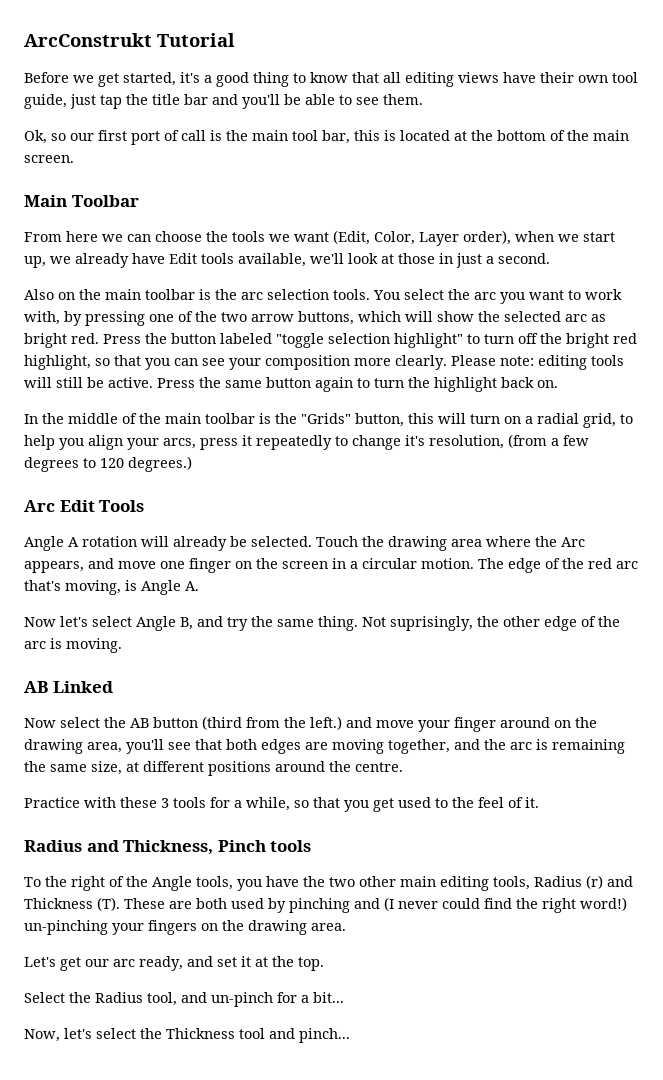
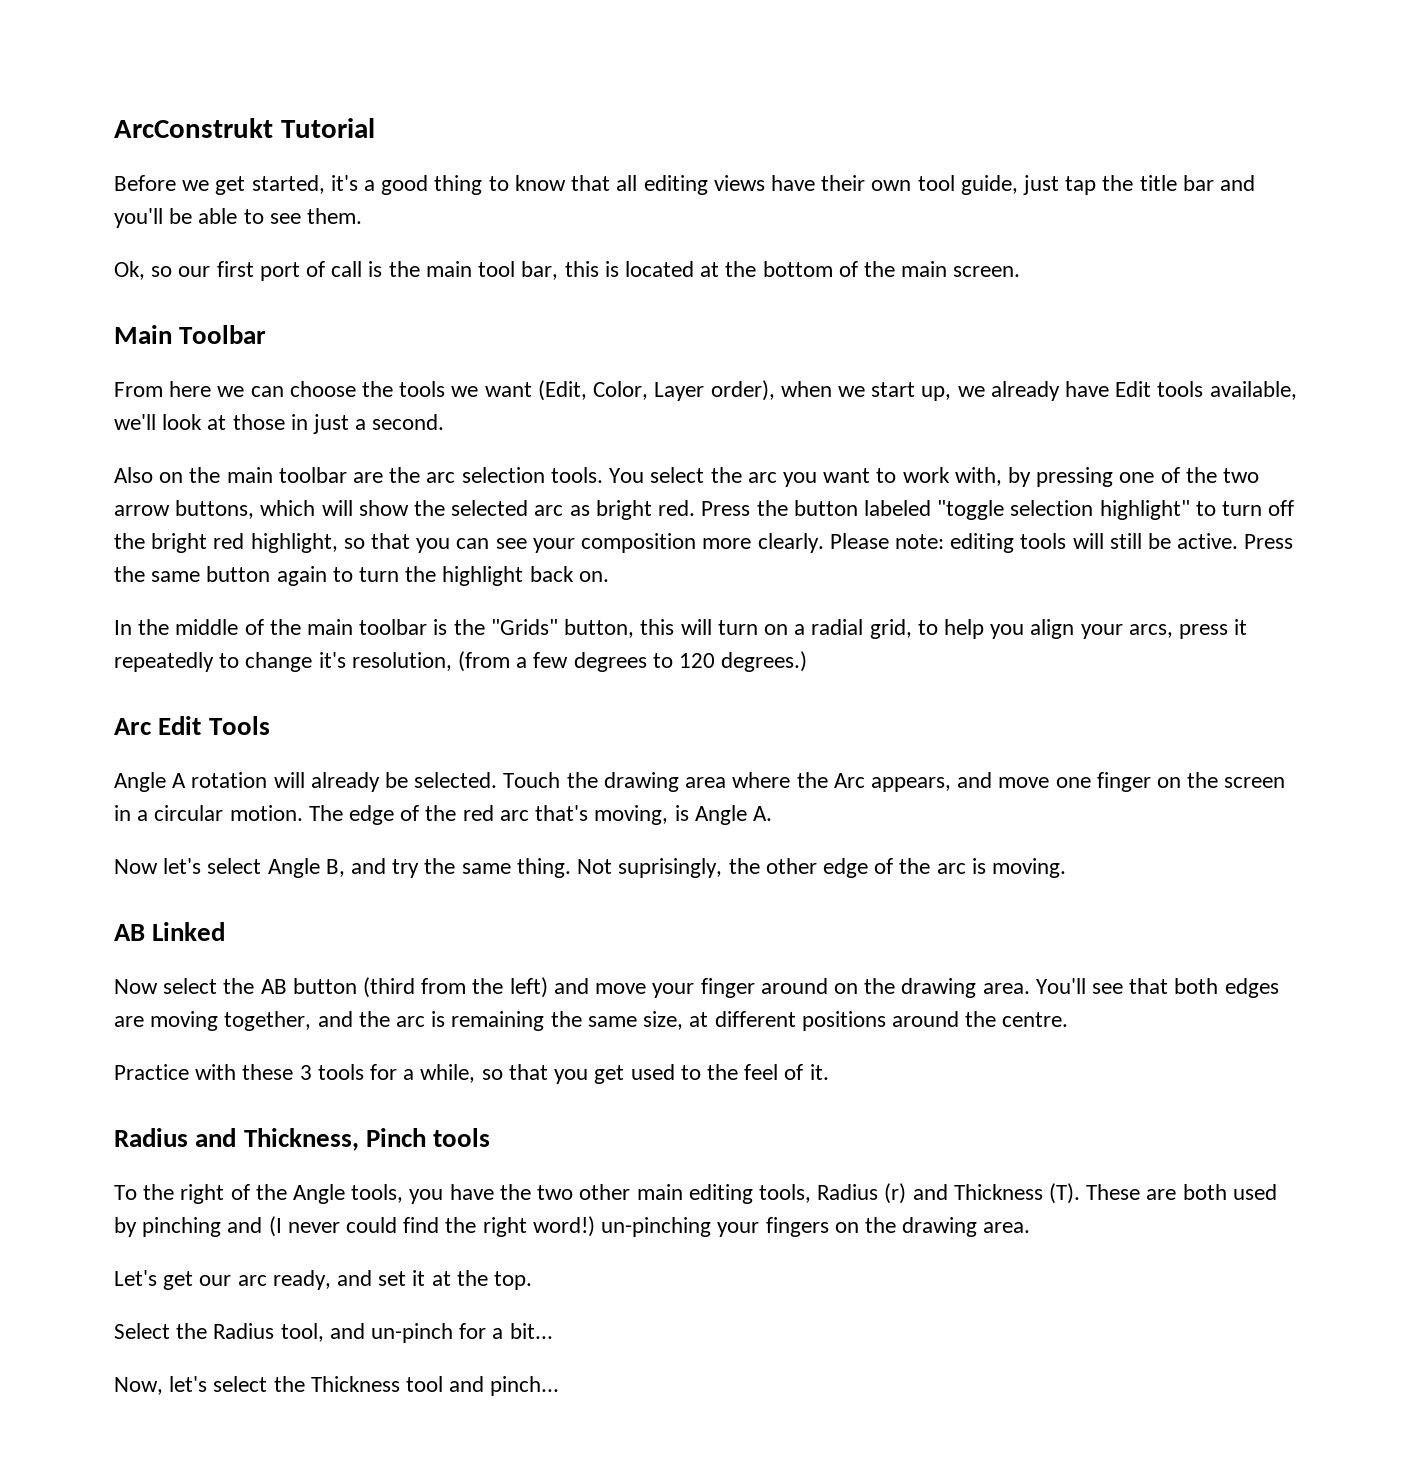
[199,289,211,300] is -> [353,472,384,483] are
[310,716,342,730] left.) -> [509,977,548,998] left)
[87,739,164,754] area, you'll -> [982,978,1086,994] area. You'll

